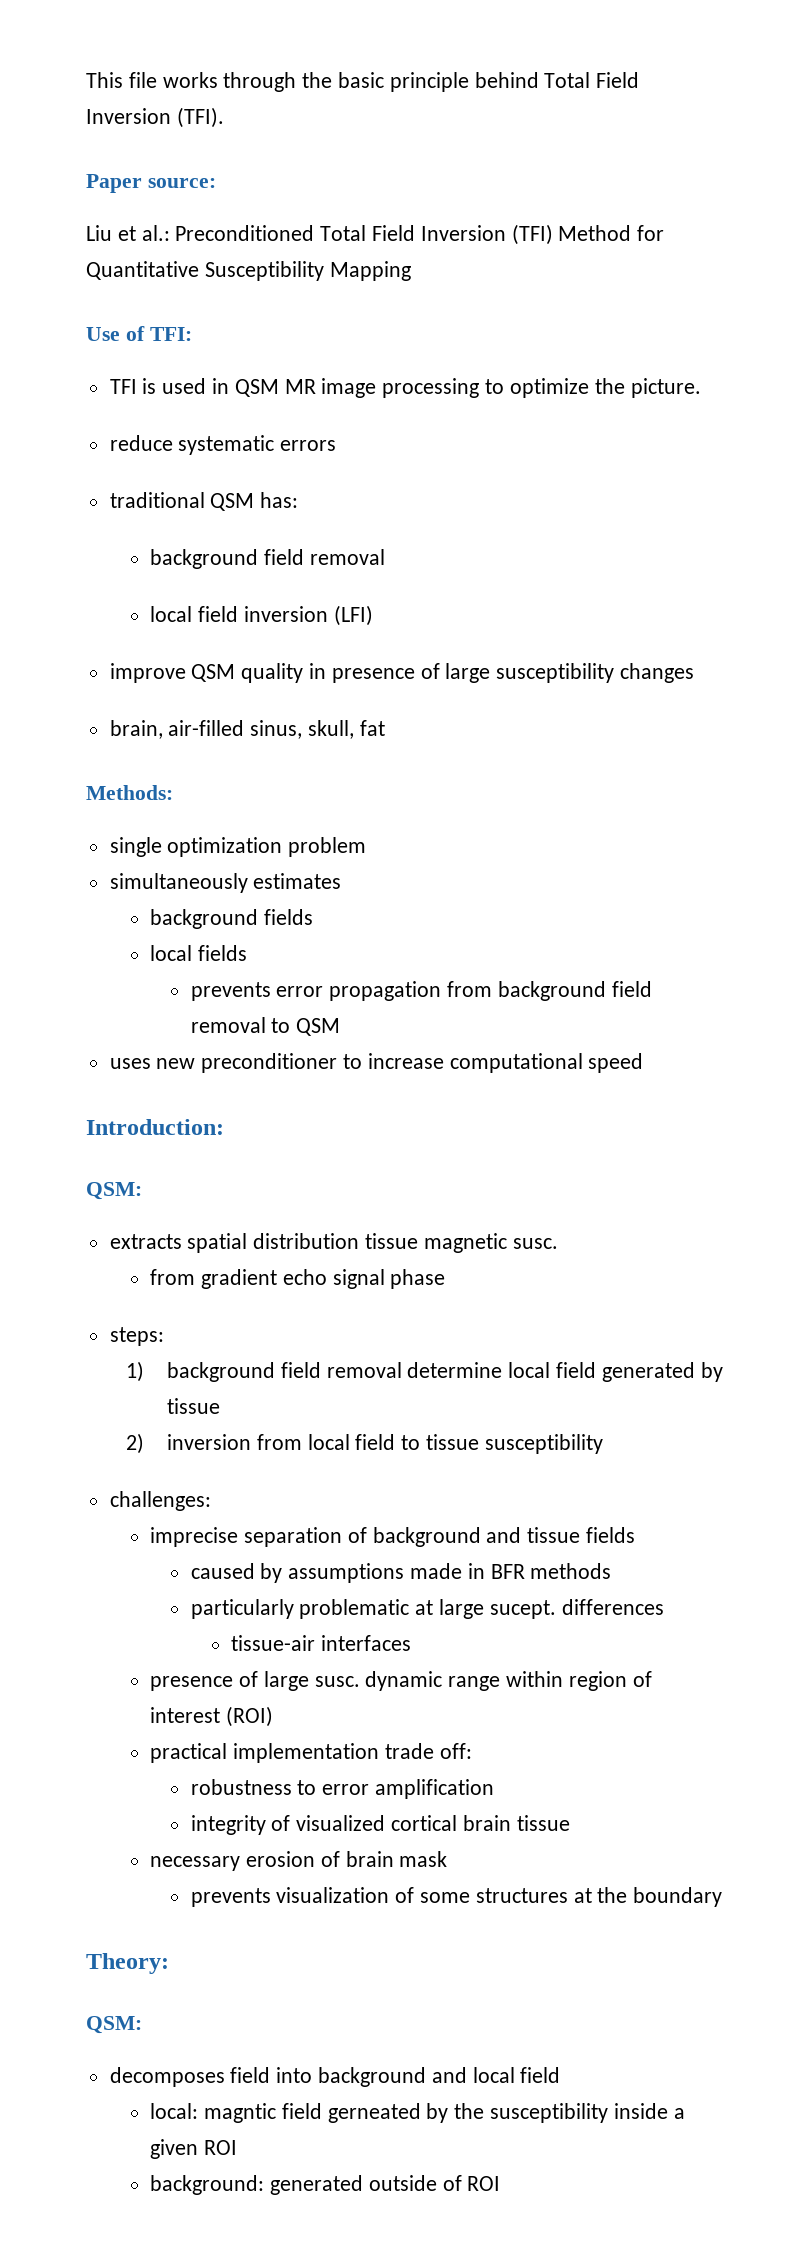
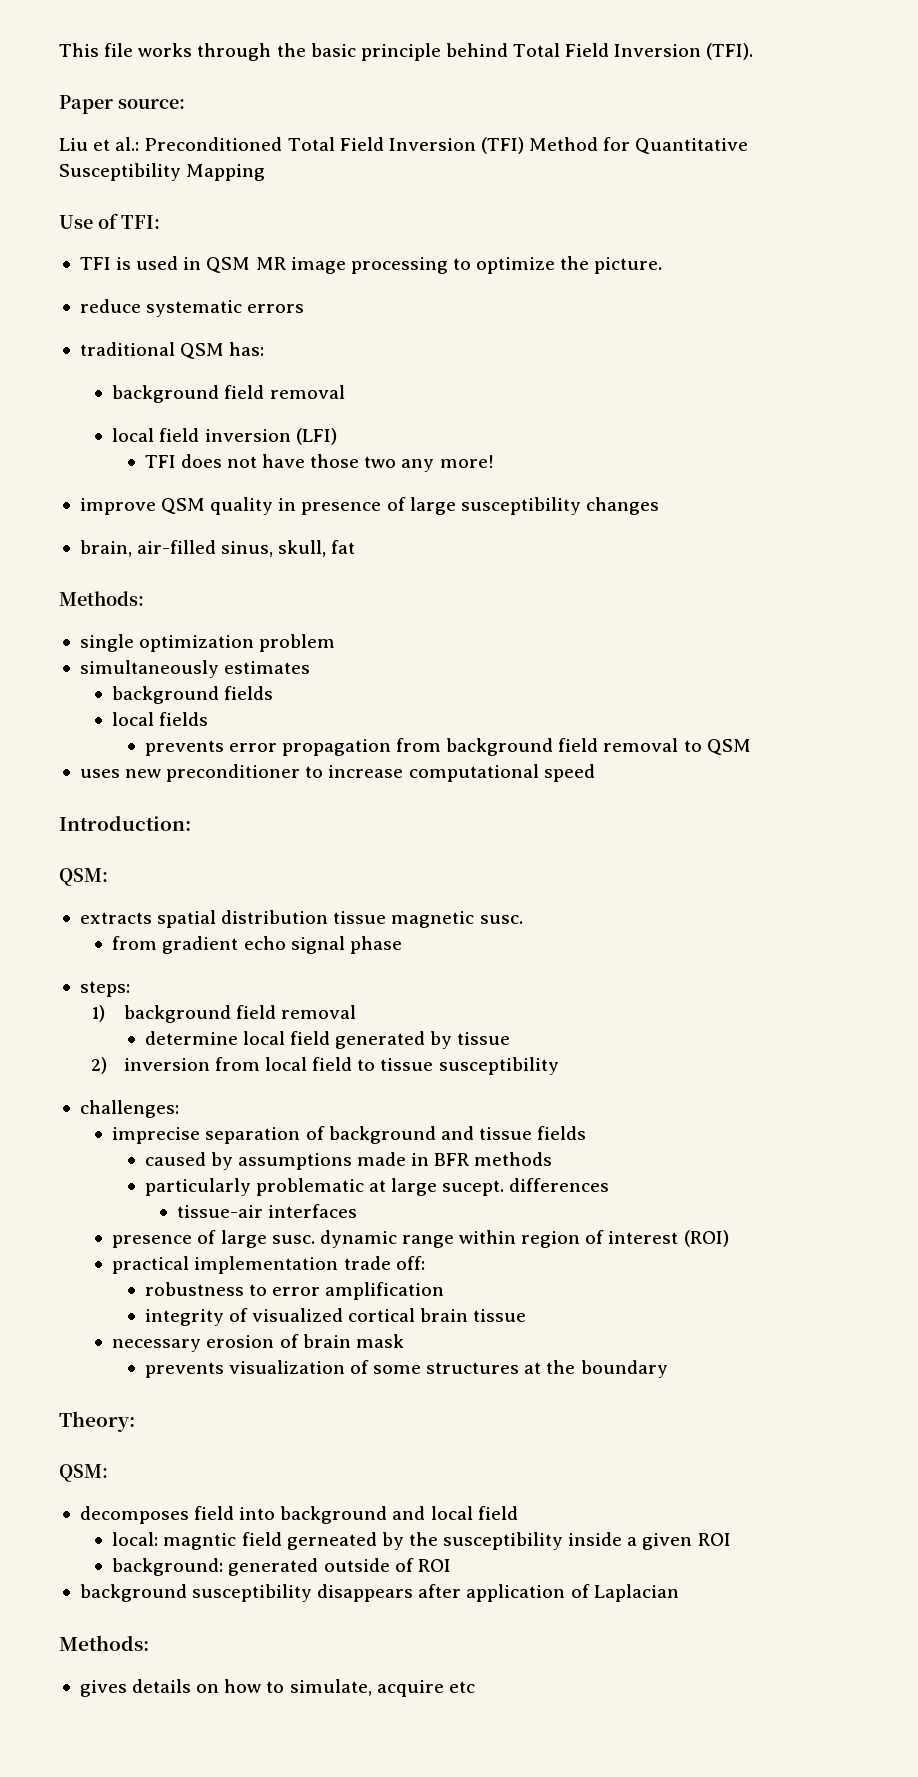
(373, 615) none -> [144,454,494,472] // TFI does not have those two any more!
(402, 1370) none -> (357, 1012) //
(501, 2183) none -> [79,1584,679,1602] [59,1635,149,1651] [79,1679,475,1697] // background susceptibility disappears after application of Laplacian // Methods: // gives details on how to simulate, acquire etc

